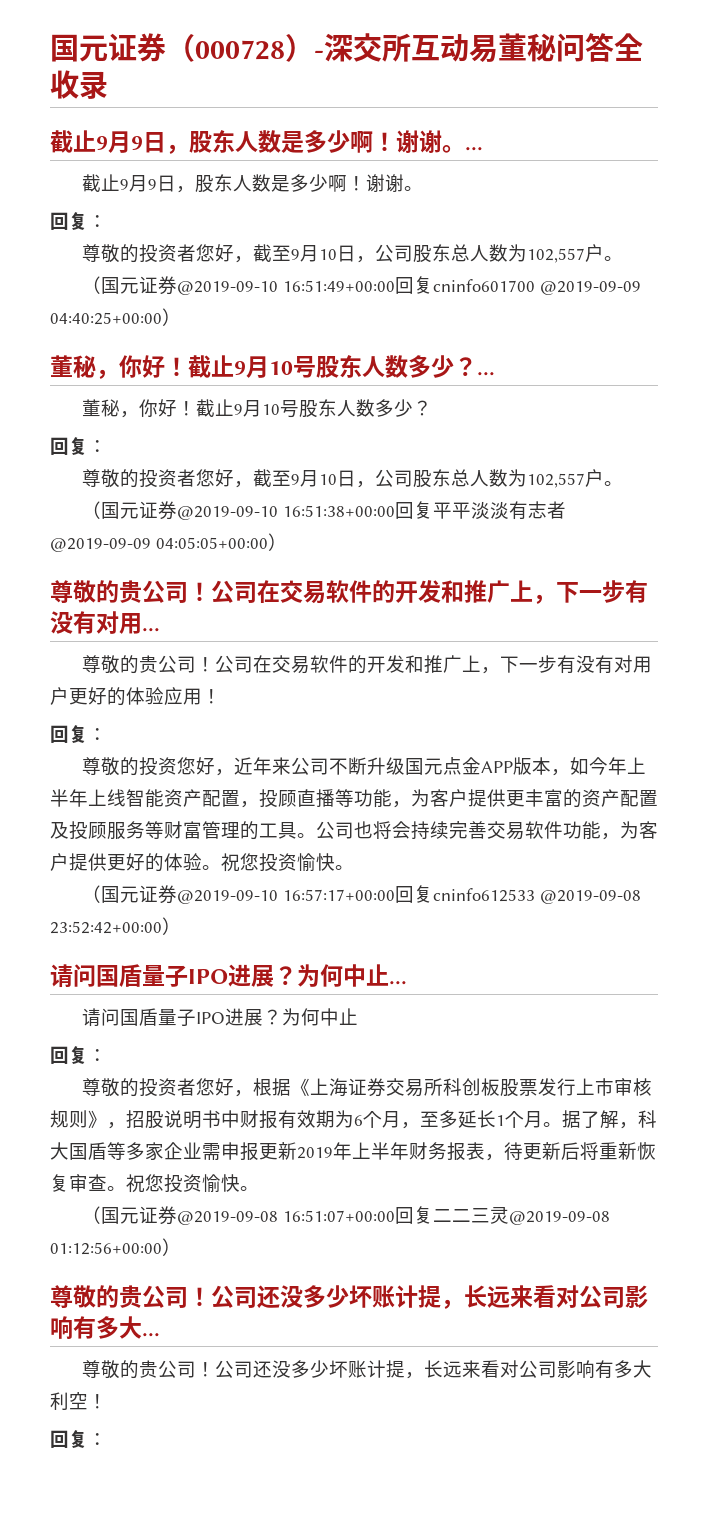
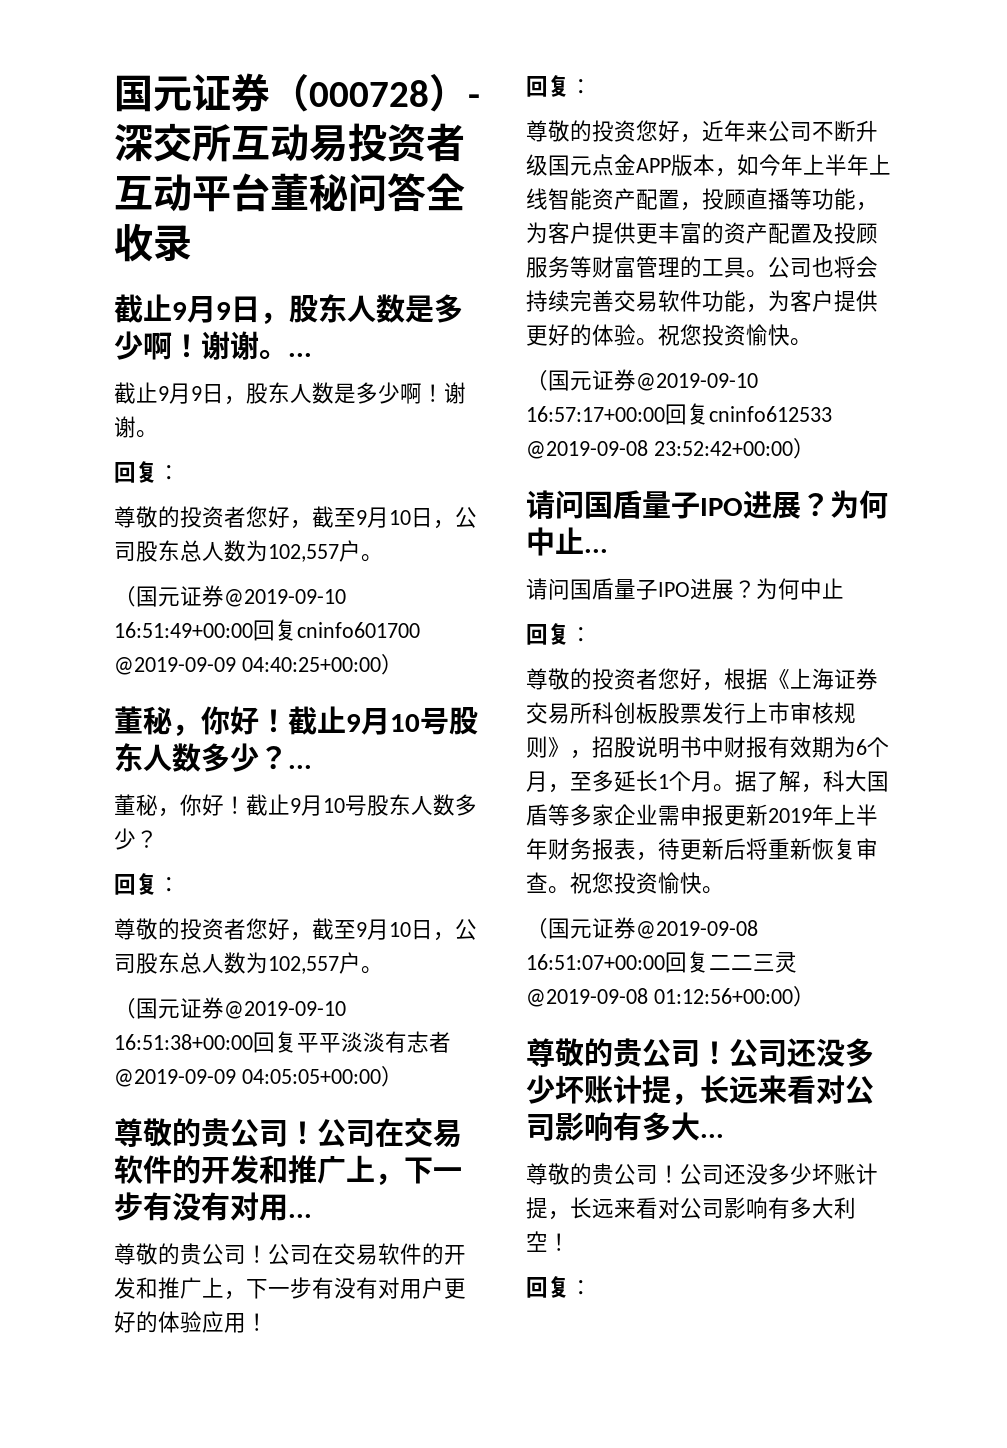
(498, 48) none -> [348,123,465,162] [114,173,270,212] 投资者互动平台

